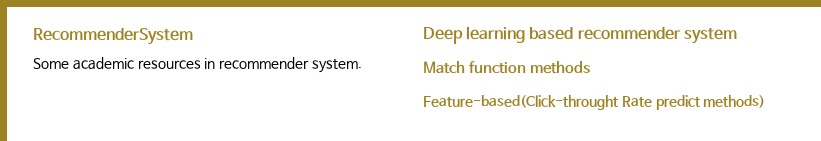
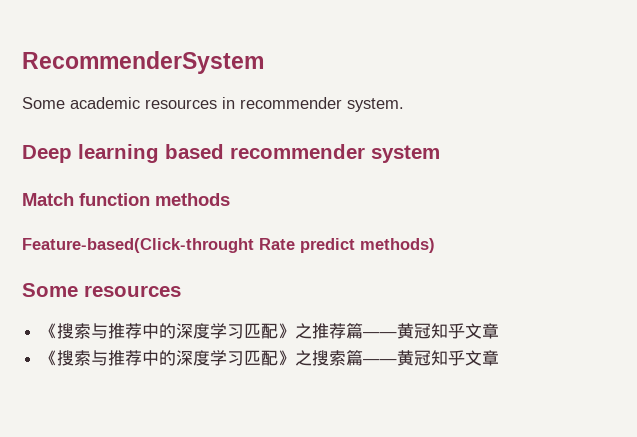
(766, 101) none -> [22,283,181,297] [40,323,500,339] [40,350,500,366] // Some resources // 《搜索与推荐中的深度学习匹配》之推荐篇——黄冠知乎文章 // 《搜索与推荐中的深度学习匹配》之搜索篇——黄冠知乎文章

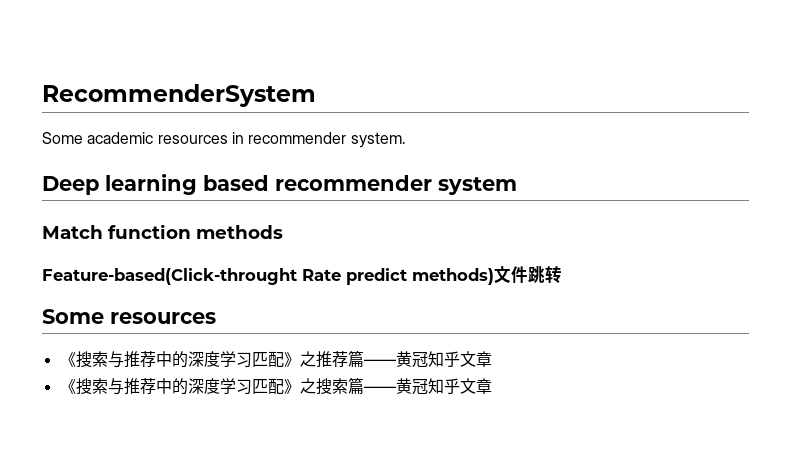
(435, 245) none -> [494,266,562,284] 文件跳转

